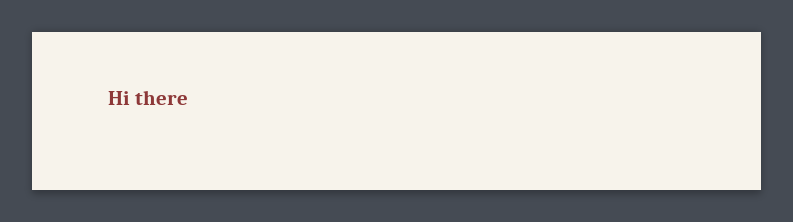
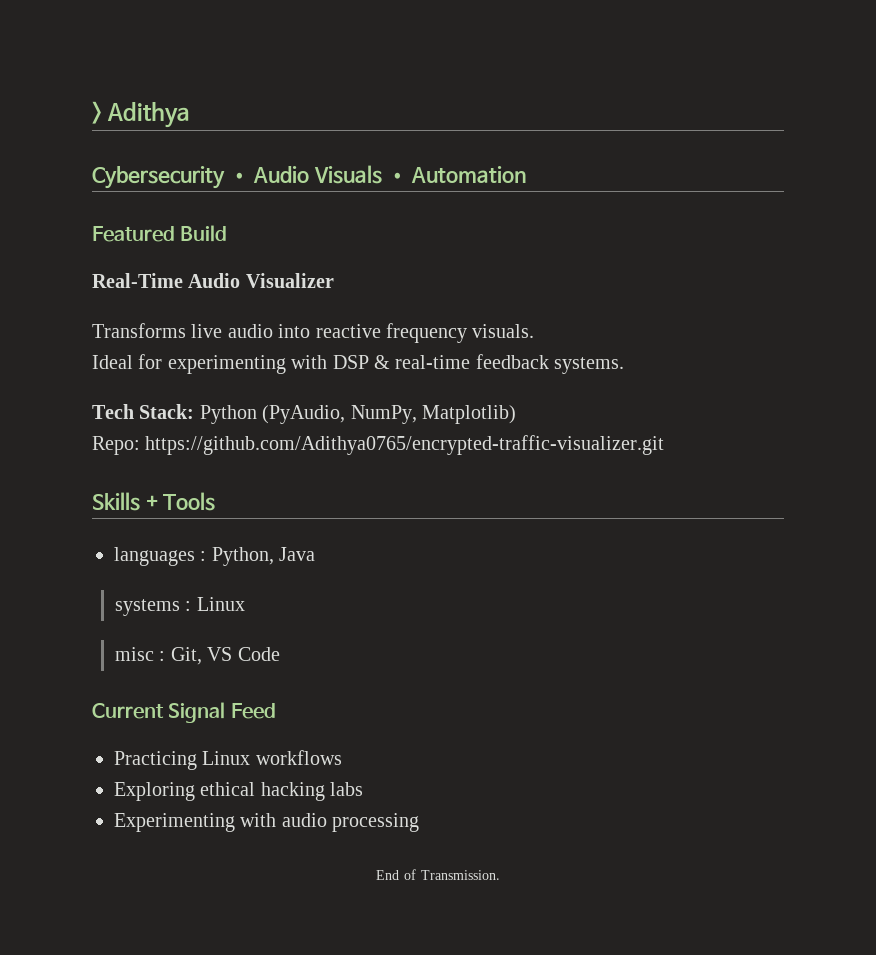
[108,90,188,105] Hi there -> [92,101,191,128] [92,165,527,189] [92,225,228,242] [92,273,334,288] [92,323,535,343] [92,354,625,374] [92,404,516,424] [92,435,665,455] [92,492,216,511] [114,547,316,566] [115,597,245,616] [115,647,280,665] [92,702,276,723] [114,750,342,770] [114,782,364,801] [114,813,420,832] [375,869,501,880] > Adithya // Cybersecurity • Audio Visuals • Automation // Featured Build // Real-Time Audio Visualizer // Transforms live audio into reactive frequency visuals. // Ideal for experimenting with DSP & real-time feedback systems. // Tech Stack: Python (PyAudio, NumPy, Matplotlib) // Repo: https://github.com/Adithya0765/encrypted-traffic-visualizer.git // Skills + Tools // languages : Python, Java // systems : Linux // misc : Git, VS Code // Current Signal Feed // Practicing Linux workflows // Exploring ethical hacking labs // Experimenting with audio processing // End of Transmission.

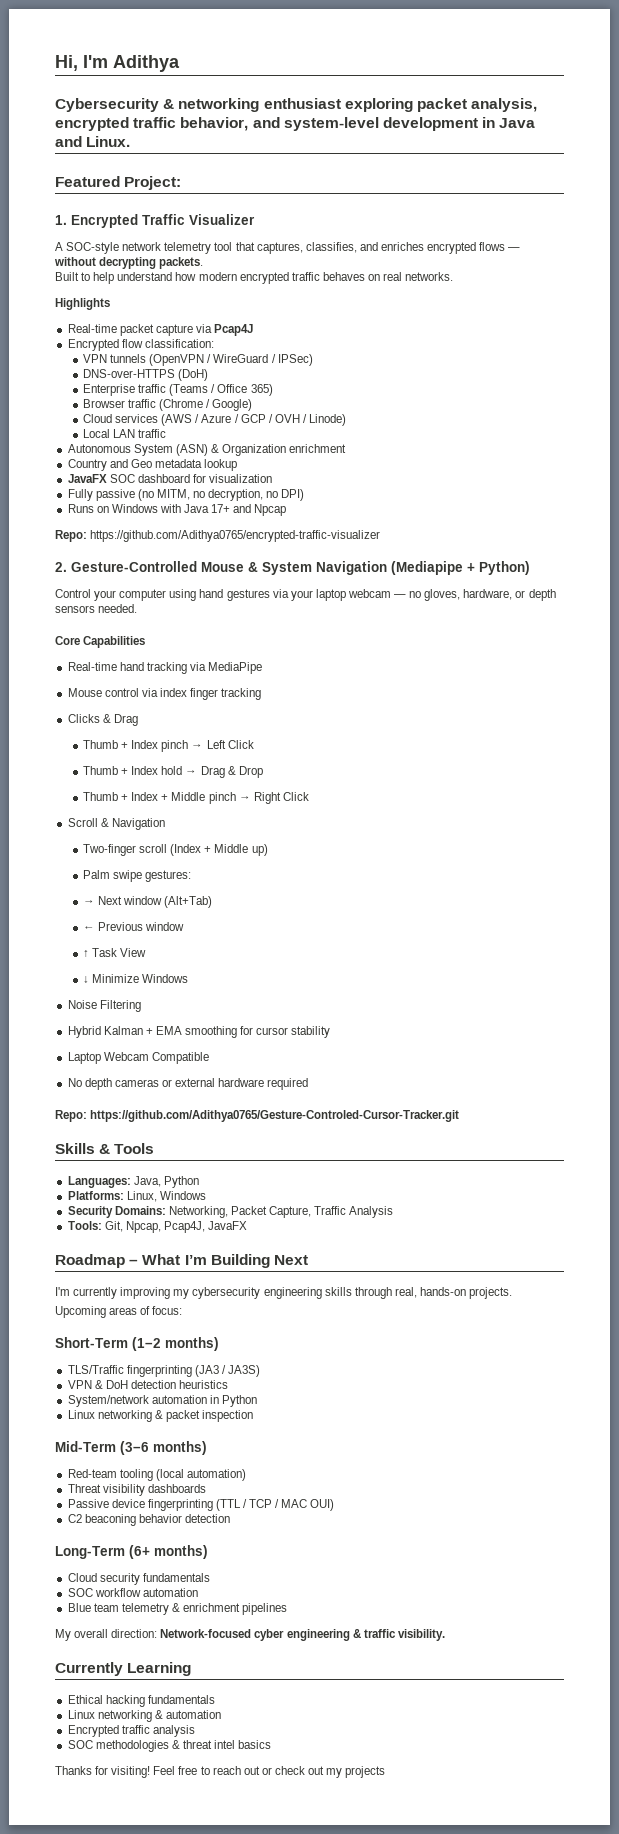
[92,101,102,124] > -> [55,55,108,71] Hi, I'm
[229,165,527,184] [92,225,228,242] [92,273,334,288] [92,323,535,343] [92,354,625,374] [92,404,516,424] [92,435,665,455] • Audio Visuals • Automation // Featured Build // Real-Time Audio Visualizer // Transforms live audio into reactive frequency visuals. // Ideal for experimenting with DSP & real-time feedback systems. // Tech Stack: Python (PyAudio, NumPy, Matplotlib) // Repo: https://github.com/Adithya0765/encrypted-traffic-visualizer.git -> [163,98,538,112] [55,117,536,131] [55,136,131,147] [55,176,182,190] [55,214,255,228] [55,242,521,254] [54,257,204,269] [55,272,454,284] [55,298,110,310] [67,324,254,336] [67,339,214,351] [83,354,313,366] [83,369,209,381] [83,384,273,396] [83,399,253,411] [83,414,347,426] [83,429,167,438] [67,444,347,456] [67,459,238,471] [67,474,273,483] [67,489,305,501] [67,504,287,516] [55,530,381,542] [55,561,530,575] [55,589,556,601] [55,604,138,613] [55,636,146,648] [67,662,263,674] [67,688,262,700] [67,714,138,726] [83,740,254,752] [83,766,263,778] [83,792,309,804] [67,818,165,830] [83,844,268,856] [83,870,192,882] [83,896,213,908] [83,922,185,931] [83,948,147,957] [83,974,189,983] [67,1000,141,1012] [67,1026,331,1038] [67,1052,209,1064] [67,1078,309,1090] [55,1110,460,1122] & networking enthusiast exploring packet analysis, encrypted traffic behavior, and system-level development in Java and Linux. // Featured Project: // 1. Encrypted Traffic Visualizer // A SOC-style network telemetry tool that captures, classifies, and enriches encrypted flows — without decrypting packets. // Built to help understand how modern encrypted traffic behaves on real networks. // Highlights // Real-time packet capture via Pcap4J // Encrypted flow classification: // VPN tunnels (OpenVPN / WireGuard / IPSec) // DNS-over-HTTPS (DoH) // Enterprise traffic (Teams / Office 365) // Browser traffic (Chrome / Google) // Cloud services (AWS / Azure / GCP / OVH / Linode) // Local LAN traffic // Autonomous System (ASN) & Organization enrichment // Country and Geo metadata lookup // JavaFX SOC dashboard for visualization // Fully passive (no MITM, no decryption, no DPI) // Runs on Windows with Java 17+ and Npcap // Repo: https://github.com/Adithya0765/encrypted-traffic-visualizer // 2. Gesture-Controlled Mouse & System Navigation (Mediapipe + Python) // Control your computer using hand gestures via your laptop webcam — no gloves, hardware, or depth sensors needed. // Core Capabilities // Real-time hand tracking via MediaPipe // Mouse control via index finger tracking // Clicks & Drag // Thumb + Index pinch → Left Click // Thumb + Index hold → Drag & Drop // Thumb + Index + Middle pinch → Right Click // Scroll & Navigation // Two-finger scroll (Index + Middle up) // Palm swipe gestures: // → Next window (Alt+Tab) // ← Previous window // ↑ Task View // ↓ Minimize Windows // Noise Filtering // Hybrid Kalman + EMA smoothing for cursor stability // Laptop Webcam Compatible // No depth cameras or external hardware required // Repo: https://github.com/Adithya0765/Gesture-Controled-Cursor-Tracker.git
[145,495,158,509] + -> [99,1144,111,1154] &
[114,547,316,566] [115,597,245,616] [115,647,280,665] [92,702,276,723] [114,750,342,770] [114,782,364,801] [114,813,420,832] [375,869,501,880] languages : Python, Java // systems : Linux // misc : Git, VS Code // Current Signal Feed // Practicing Linux workflows // Exploring ethical hacking labs // Experimenting with audio processing // End of Transmission. -> [67,1176,199,1188] [67,1191,206,1202] [67,1206,394,1218] [67,1221,248,1233] [55,1254,308,1268] [55,1287,513,1299] [55,1306,183,1318] [55,1337,219,1351] [67,1365,261,1377] [67,1380,229,1389] [67,1395,257,1407] [67,1410,254,1422] [55,1441,207,1455] [67,1469,246,1481] [67,1484,206,1496] [67,1499,335,1511] [67,1514,230,1526] [55,1545,208,1559] [67,1573,210,1585] [67,1588,198,1597] [67,1603,288,1615] [55,1629,445,1641] [55,1662,192,1676] [67,1695,215,1707] [67,1710,221,1722] [67,1725,195,1737] [67,1740,272,1752] [55,1766,386,1778] Languages: Java, Python // Platforms: Linux, Windows // Security Domains: Networking, Packet Capture, Traffic Analysis // Tools: Git, Npcap, Pcap4J, JavaFX // Roadmap – What I’m Building Next // I'm currently improving my cybersecurity engineering skills through real, hands-on projects. // Upcoming areas of focus: // Short-Term (1–2 months) // TLS/Traffic fingerprinting (JA3 / JA3S) // VPN & DoH detection heuristics // System/network automation in Python // Linux networking & packet inspection // Mid-Term (3–6 months) // Red-team tooling (local automation) // Threat visibility dashboards // Passive device fingerprinting (TTL / TCP / MAC OUI) // C2 beaconing behavior detection // Long-Term (6+ months) // Cloud security fundamentals // SOC workflow automation // Blue team telemetry & enrichment pipelines // My overall direction: Network-focused cyber engineering & traffic visibility. // Currently Learning // Ethical hacking fundamentals // Linux networking & automation // Encrypted traffic analysis // SOC methodologies & threat intel basics // Thanks for visiting! Feel free to reach out or check out my projects

